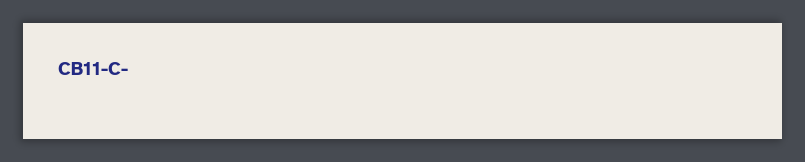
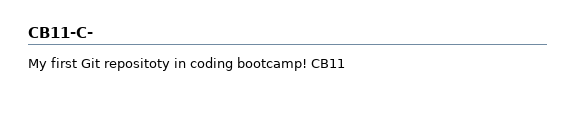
(128, 68) none -> [28,57,345,71] // My first Git repositoty in coding bootcamp! CB11

